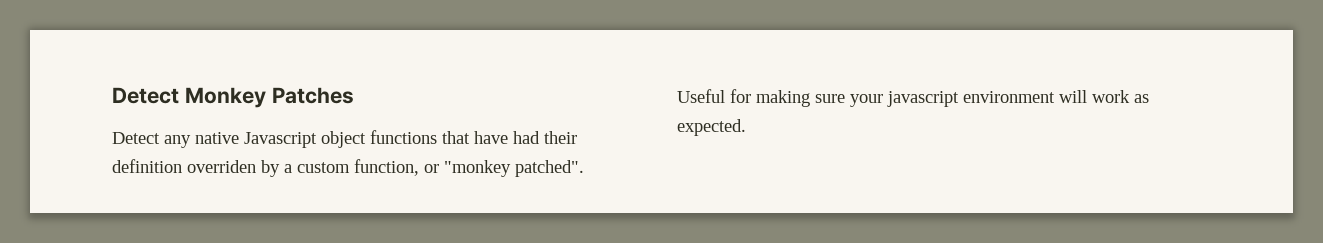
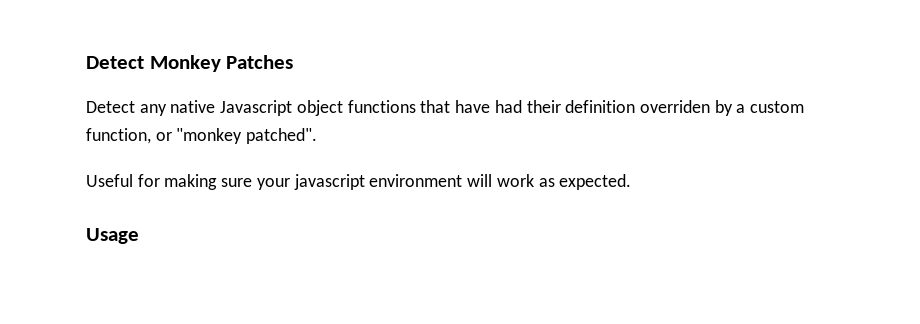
(746, 127) none -> [86,228,139,244] // Usage

